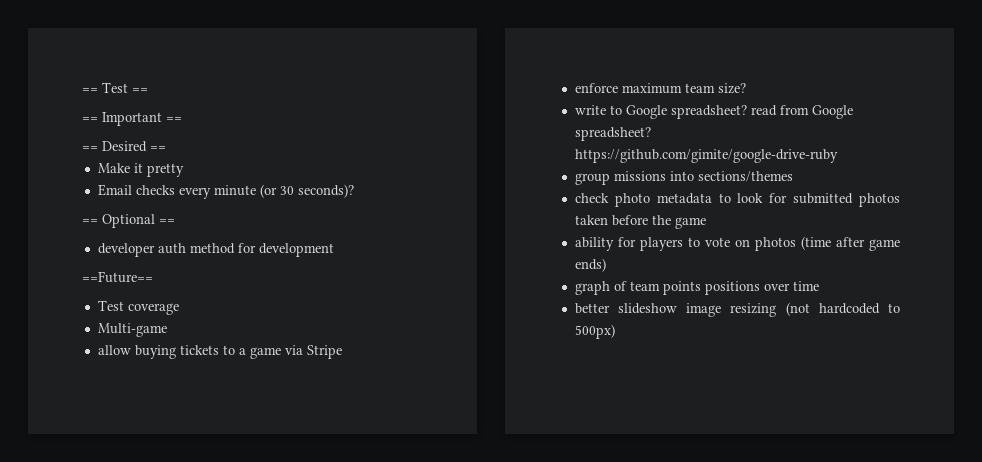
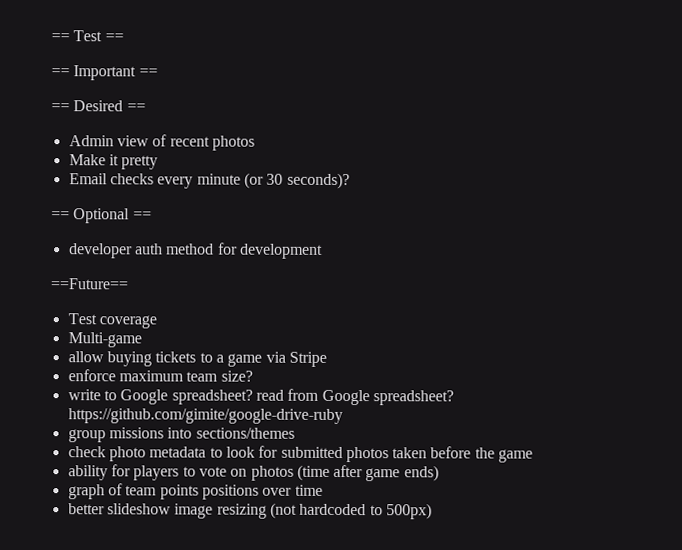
(166, 148) none -> [68,134,255,151] // Admin view of recent photos

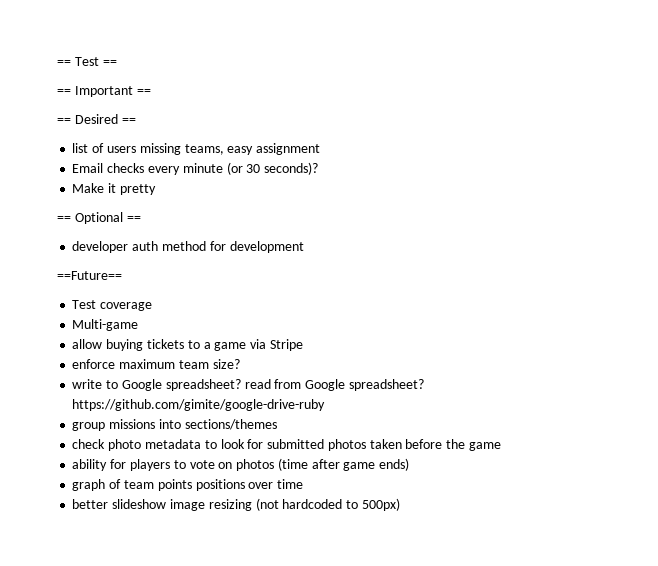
[68,134,255,151] [68,154,159,170] Admin view of recent photos // Make it pretty -> [72,143,321,155] list of users missing teams, easy assignment
(350, 181) none -> [72,183,156,195] // Make it pretty

